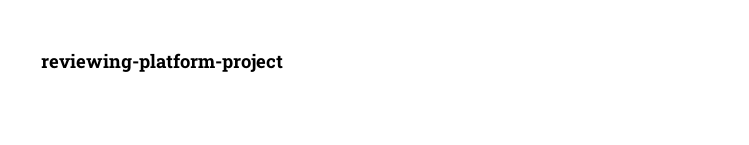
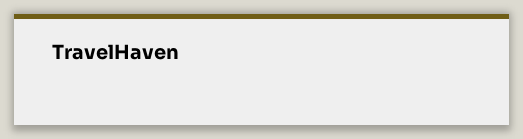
[41,53,283,72] reviewing-platform-project -> [52,44,179,60] TravelHaven

